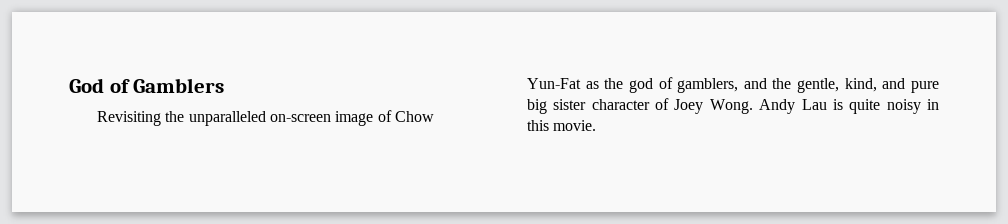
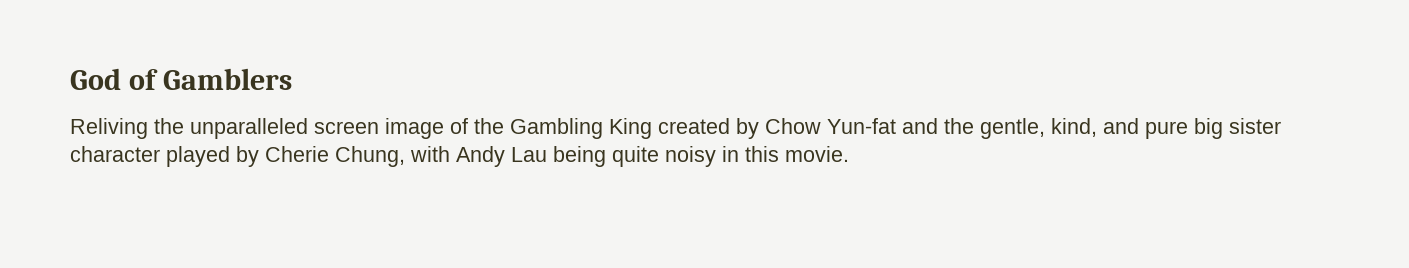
[97,111,162,126] Revisiting -> [70,118,148,139] Reliving
[270,114,332,122] on-screen -> [314,121,379,134] screen
[395,111,435,122] [527,77,739,93] Chow Yun-Fat as the god of gamblers, -> [474,118,896,139] the Gambling King created by Chow Yun-fat
[655,98,753,114] of Joey Wong. -> [166,146,450,167] played by Cherie Chung, with
[832,99,843,110] is -> [553,146,606,167] being

